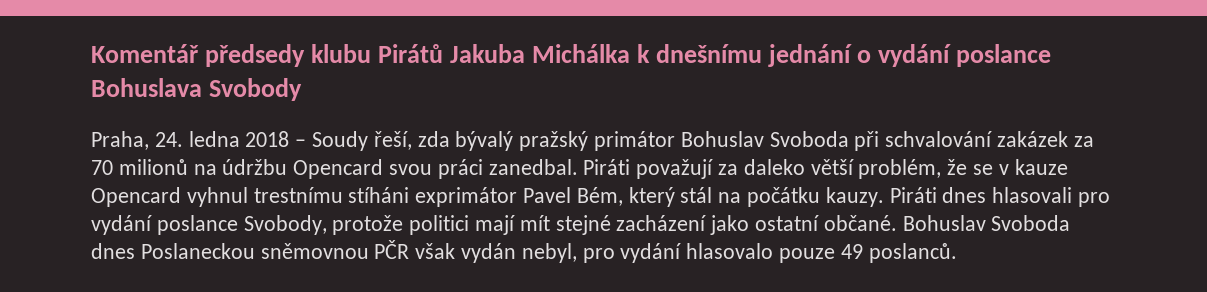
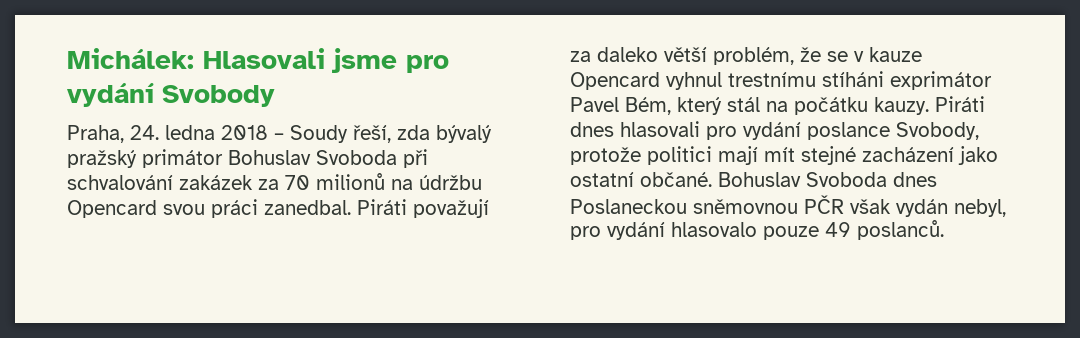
[91,44,1052,67] [91,78,202,97] Komentář předsedy klubu Pirátů Jakuba Michálka k dnešnímu jednání o vydání poslance Bohuslava -> [67,48,449,73] [67,83,154,107] Michálek: Hlasovali jsme pro vydání

